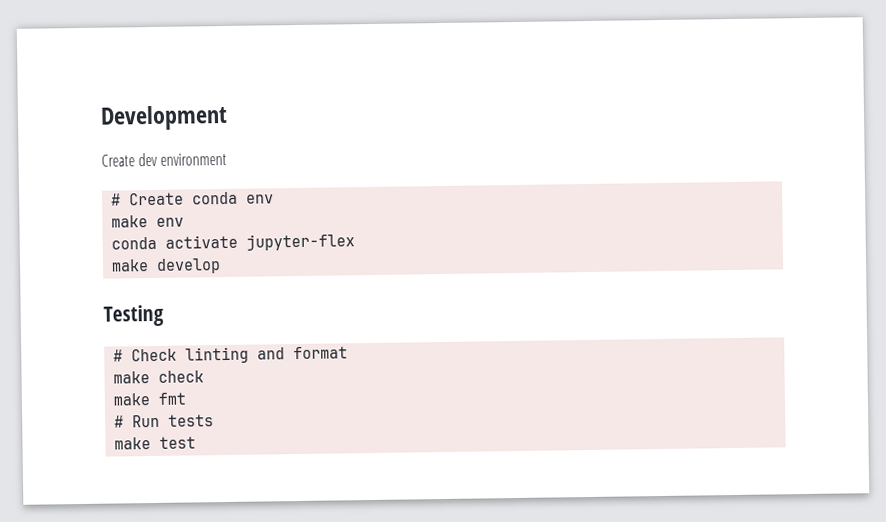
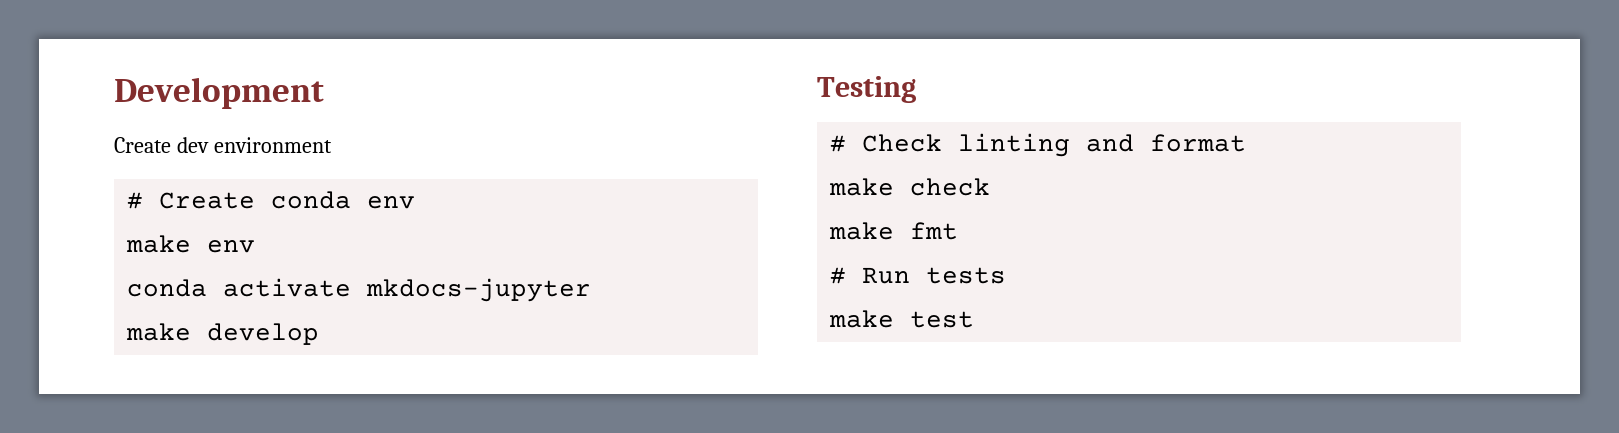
[246,233,356,251] jupyter-flex -> [366,278,592,302] mkdocs-jupyter

